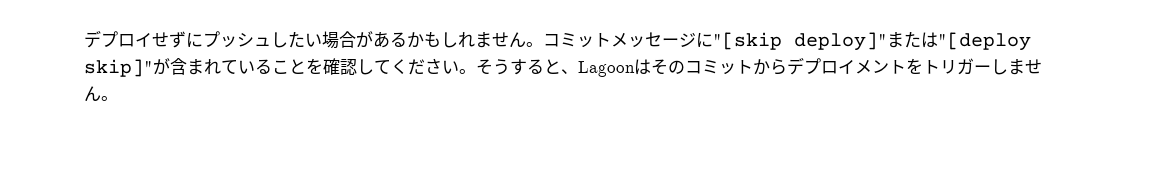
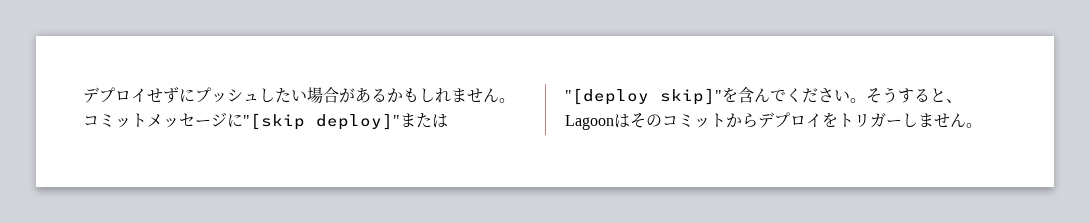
[153,58,391,75] が含まれていることを確認して -> [722,87,786,103] を含んで
[855,60,906,74] メント -> (822, 120) none

